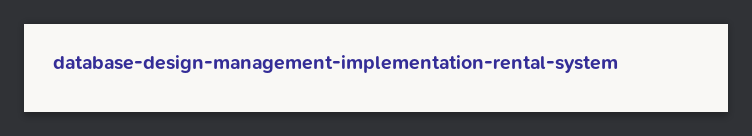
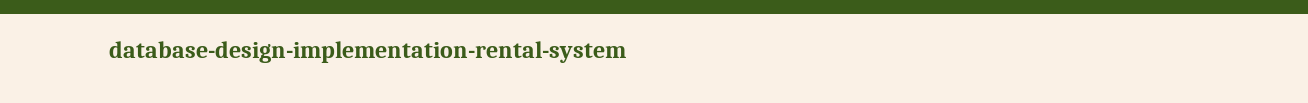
[53,55,618,73] database-design-management-implementation-rental-system -> [109,41,626,63] database-design-implementation-rental-system

